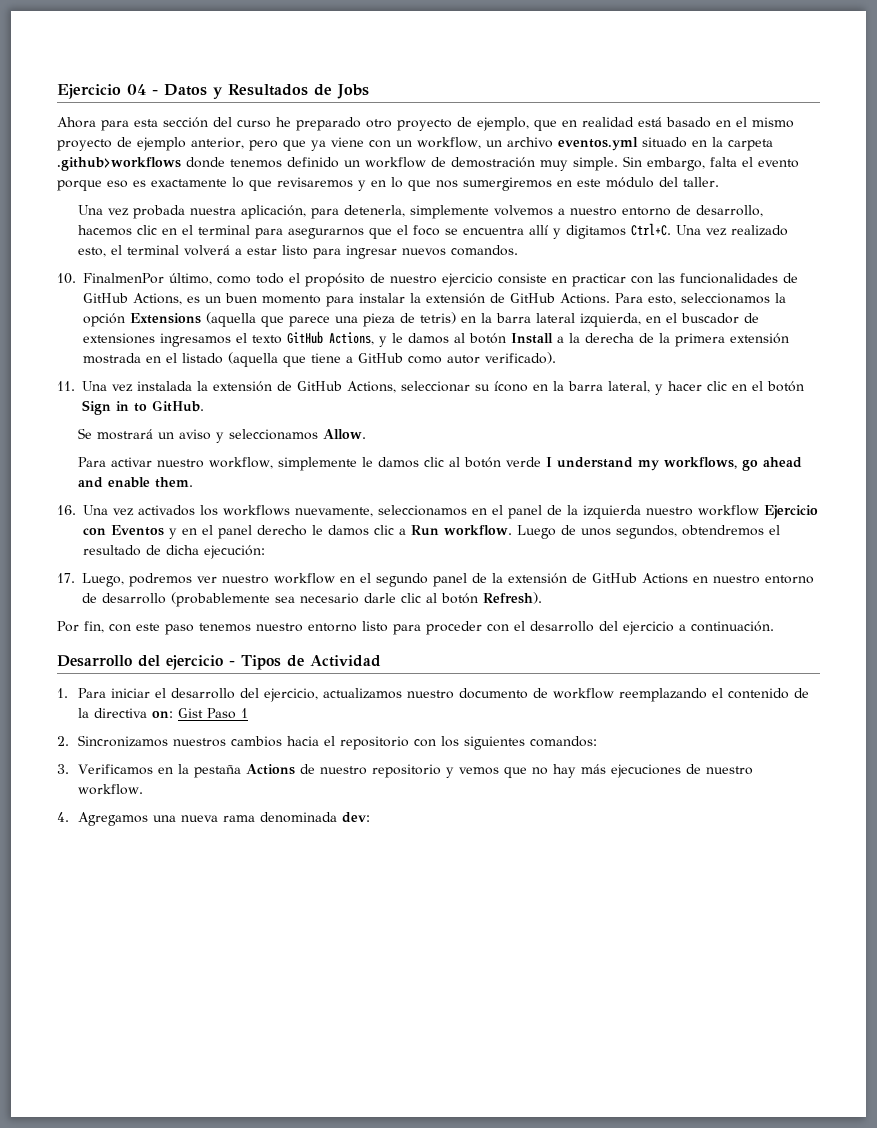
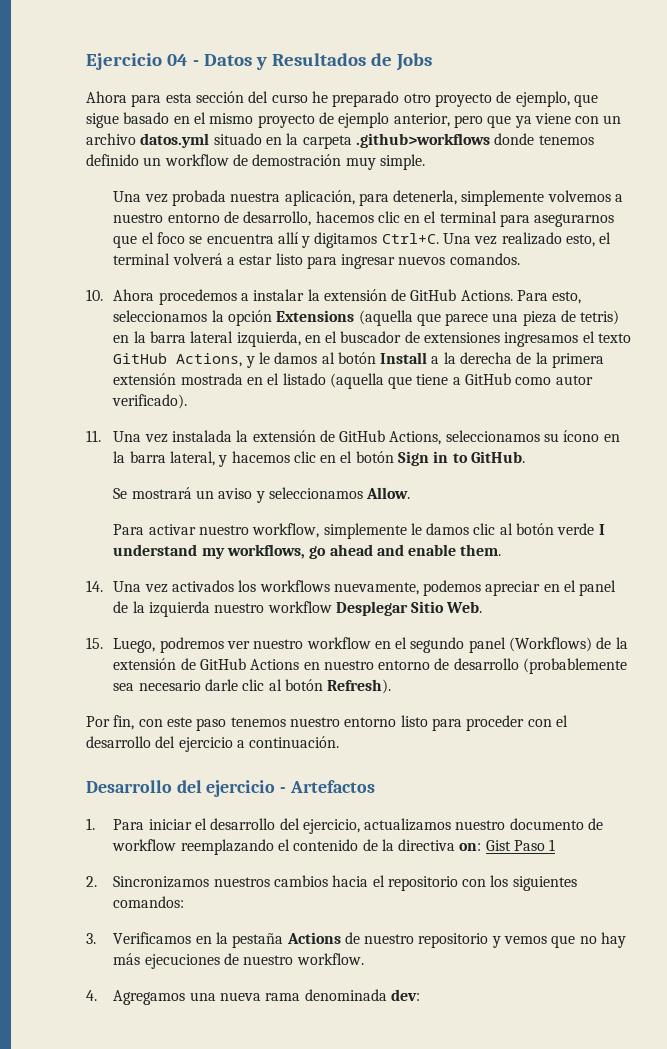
[562,117,662,127] en realidad está -> [86,113,119,128] sigue
[417,137,638,151] workflow, un archivo eventos.yml -> [86,133,210,148] archivo datos.yml
[623,156,799,171] [57,177,719,191] Sin embargo, falta el evento porque eso es exactamente lo que revisaremos y en lo que nos sumergiremos en este módulo del taller. -> (425, 162) none
[83,273,798,287] [83,293,354,307] FinalmenPor último, como todo el propósito de nuestro ejercicio consiste en practicar con las funcionalidades de GitHub Actions, es un buen momento para -> [113,289,249,305] Ahora procedemos a
[401,381,470,392] seleccionar -> [445,430,540,442] seleccionamos
[668,381,702,391] hacer -> [231,451,290,463] hacemos
[57,505,76,515] 16. -> [86,580,103,592] 14.
[378,505,467,516] seleccionamos -> [423,580,541,596] podemos apreciar
[764,505,818,519] [83,525,780,539] [83,545,265,559] [57,573,75,583] Ejercicio con Eventos y en el panel derecho le damos clic a Run workflow. Luego de unos segundos, obtendremos el resultado de dicha ejecución: // 17. -> [335,601,483,616] [86,637,103,649] Desplegar Sitio Web. // 15.
(467, 580) none -> [509,637,593,652] (Workflows)
[241,655,381,670] Tipos de Actividad -> [289,780,375,793] Artefactos

